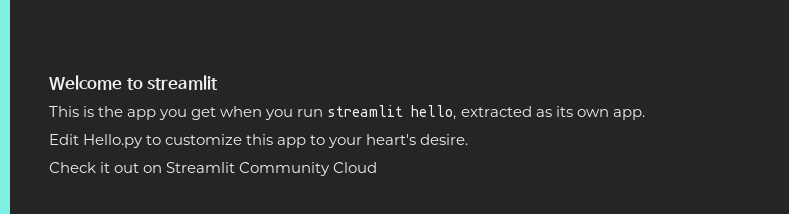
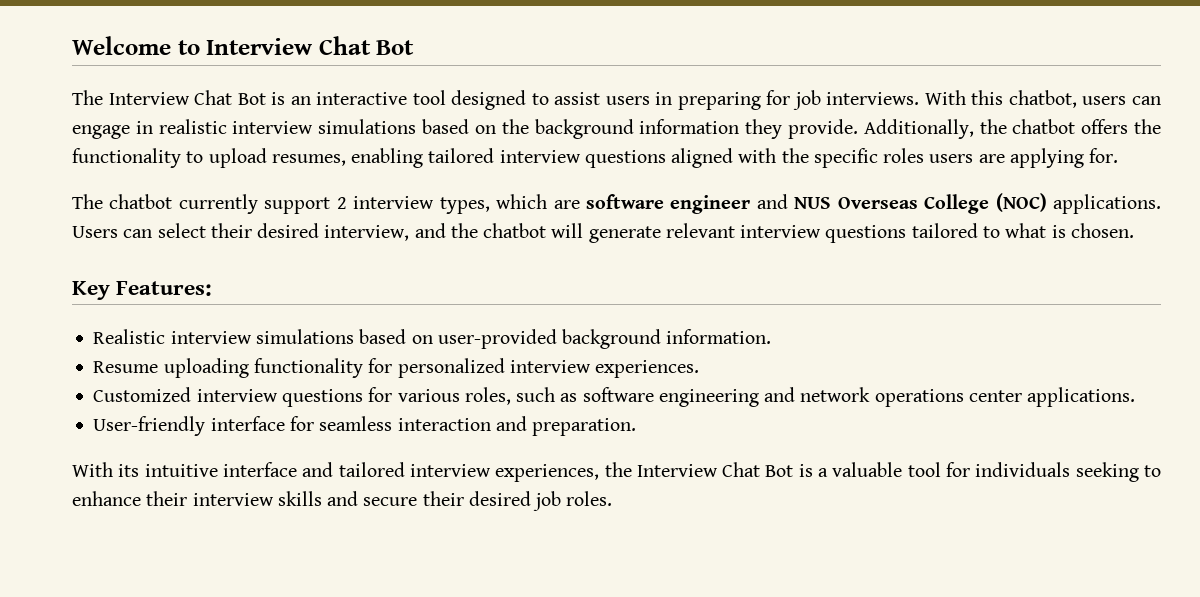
[147,75,219,90] [49,105,645,120] [49,134,469,148] [49,162,378,176] streamlit // This is the app you get when you run streamlit hello, extracted as its own app. // Edit Hello.py to customize this app to your heart's desire. // Check it out on Streamlit Community Cloud -> [206,36,415,55] [72,90,1161,110] [72,119,1161,139] [72,148,1119,168] [72,193,1161,214] [72,223,1134,243] [72,281,213,300] [93,329,772,349] [93,358,700,378] [93,387,1136,407] [93,416,637,436] [72,462,1161,482] [72,491,613,511] Interview Chat Bot // The Interview Chat Bot is an interactive tool designed to assist users in preparing for job interviews. With this chatbot, users can engage in realistic interview simulations based on the background information they provide. Additionally, the chatbot offers the functionality to upload resumes, enabling tailored interview questions aligned with the specific roles users are applying for. // The chatbot currently support 2 interview types, which are software engineer and NUS Overseas College (NOC) applications. Users can select their desired interview, and the chatbot will generate relevant interview questions tailored to what is chosen. // Key Features: // Realistic interview simulations based on user-provided background information. // Resume uploading functionality for personalized interview experiences. // Customized interview questions for various roles, such as software engineering and network operations center applications. // User-friendly interface for seamless interaction and preparation. // With its intuitive interface and tailored interview experiences, the Interview Chat Bot is a valuable tool for individuals seeking to enhance their interview skills and secure their desired job roles.

